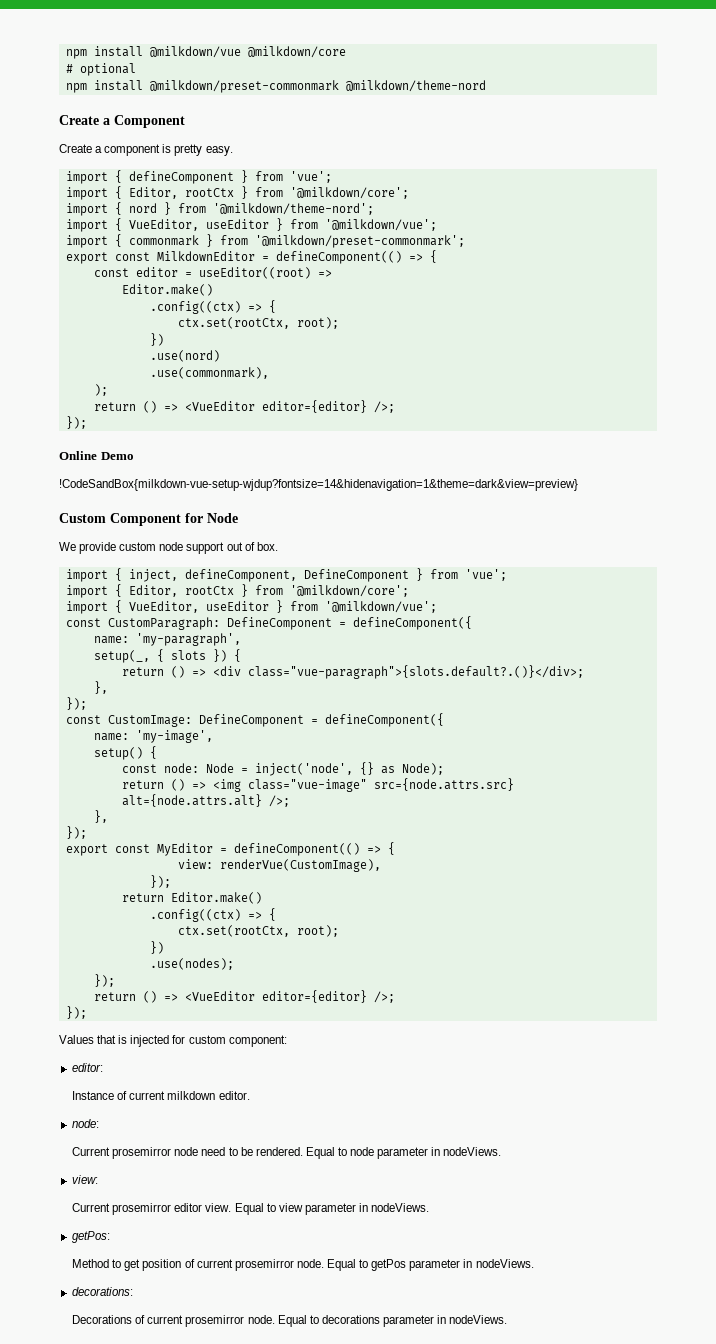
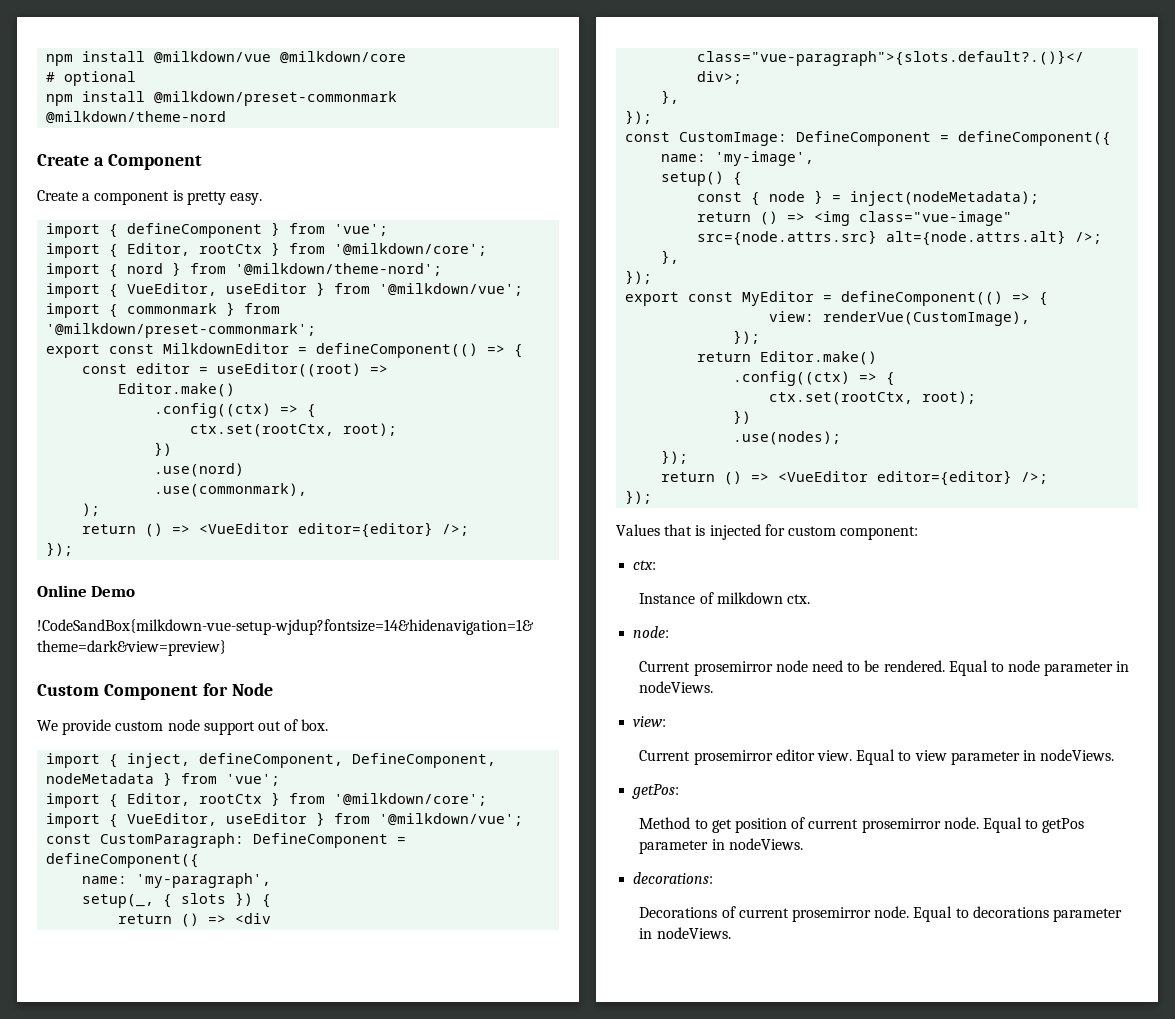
[303,569,409,582] DefineComponent -> [352,753,497,768] [46,773,155,784] DefineComponent, nodeMetadata
[163,762,444,776] node: Node = inject('node', {} as Node); -> [751,190,1040,206] { node } = inject(nodeMetadata);
[71,1063,103,1072] editor: -> [633,560,657,570] ctx:
[129,1091,250,1100] current milkdown editor. -> [716,592,810,604] milkdown ctx.

